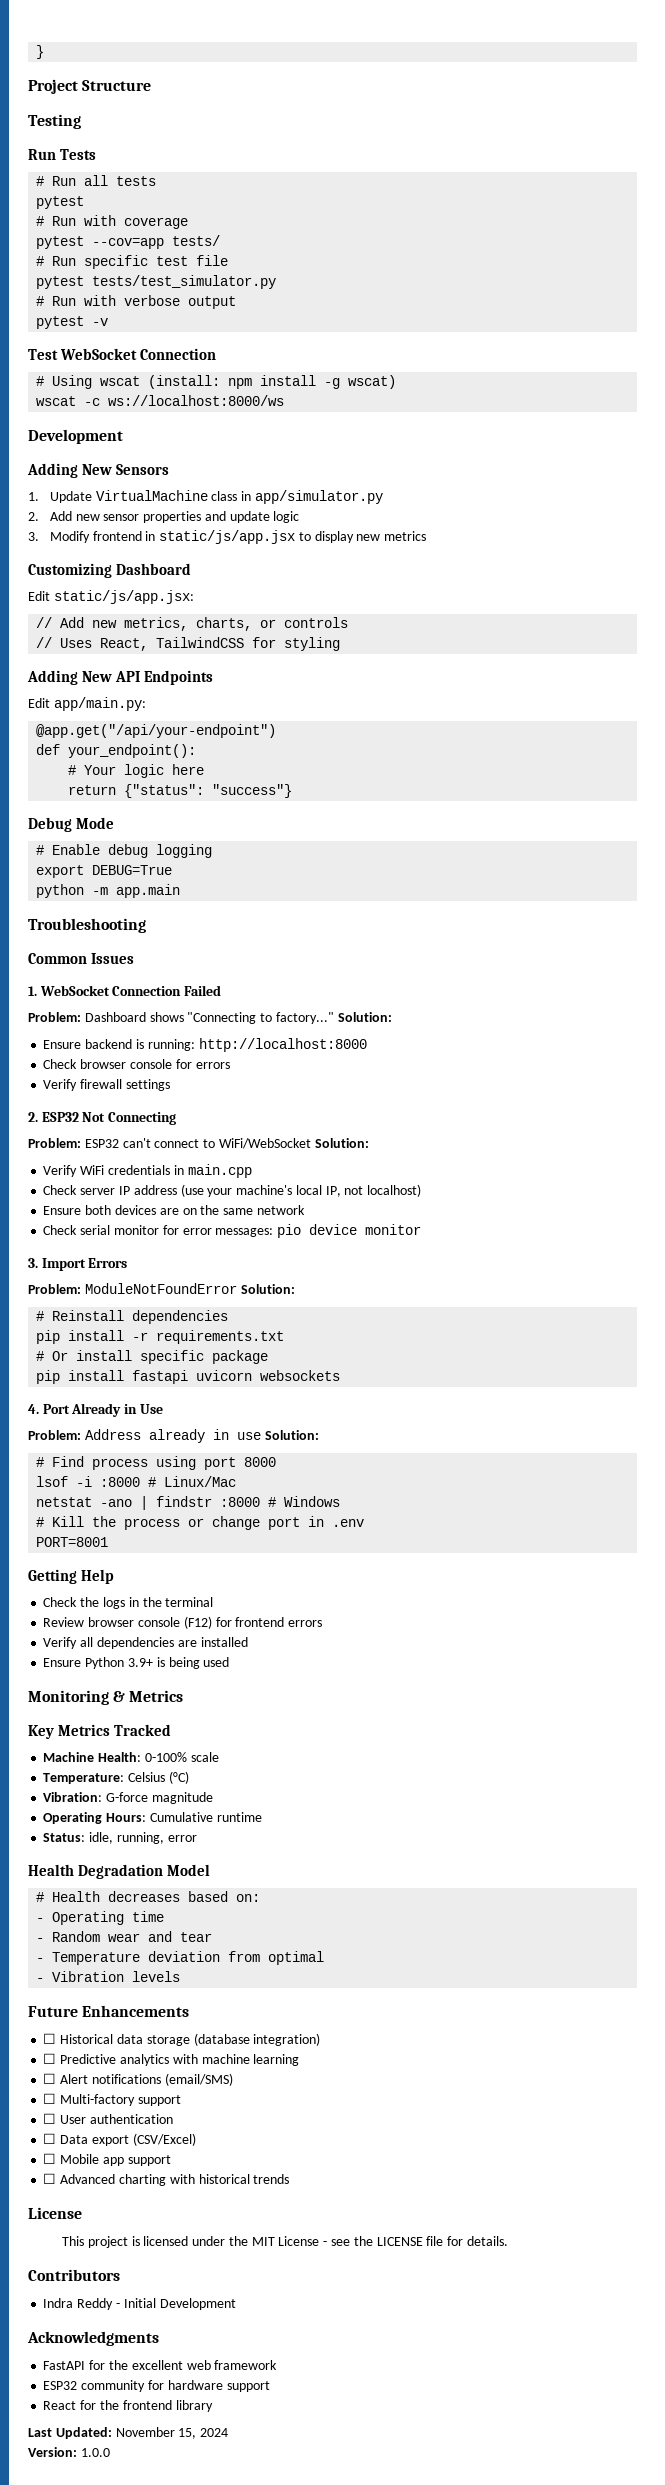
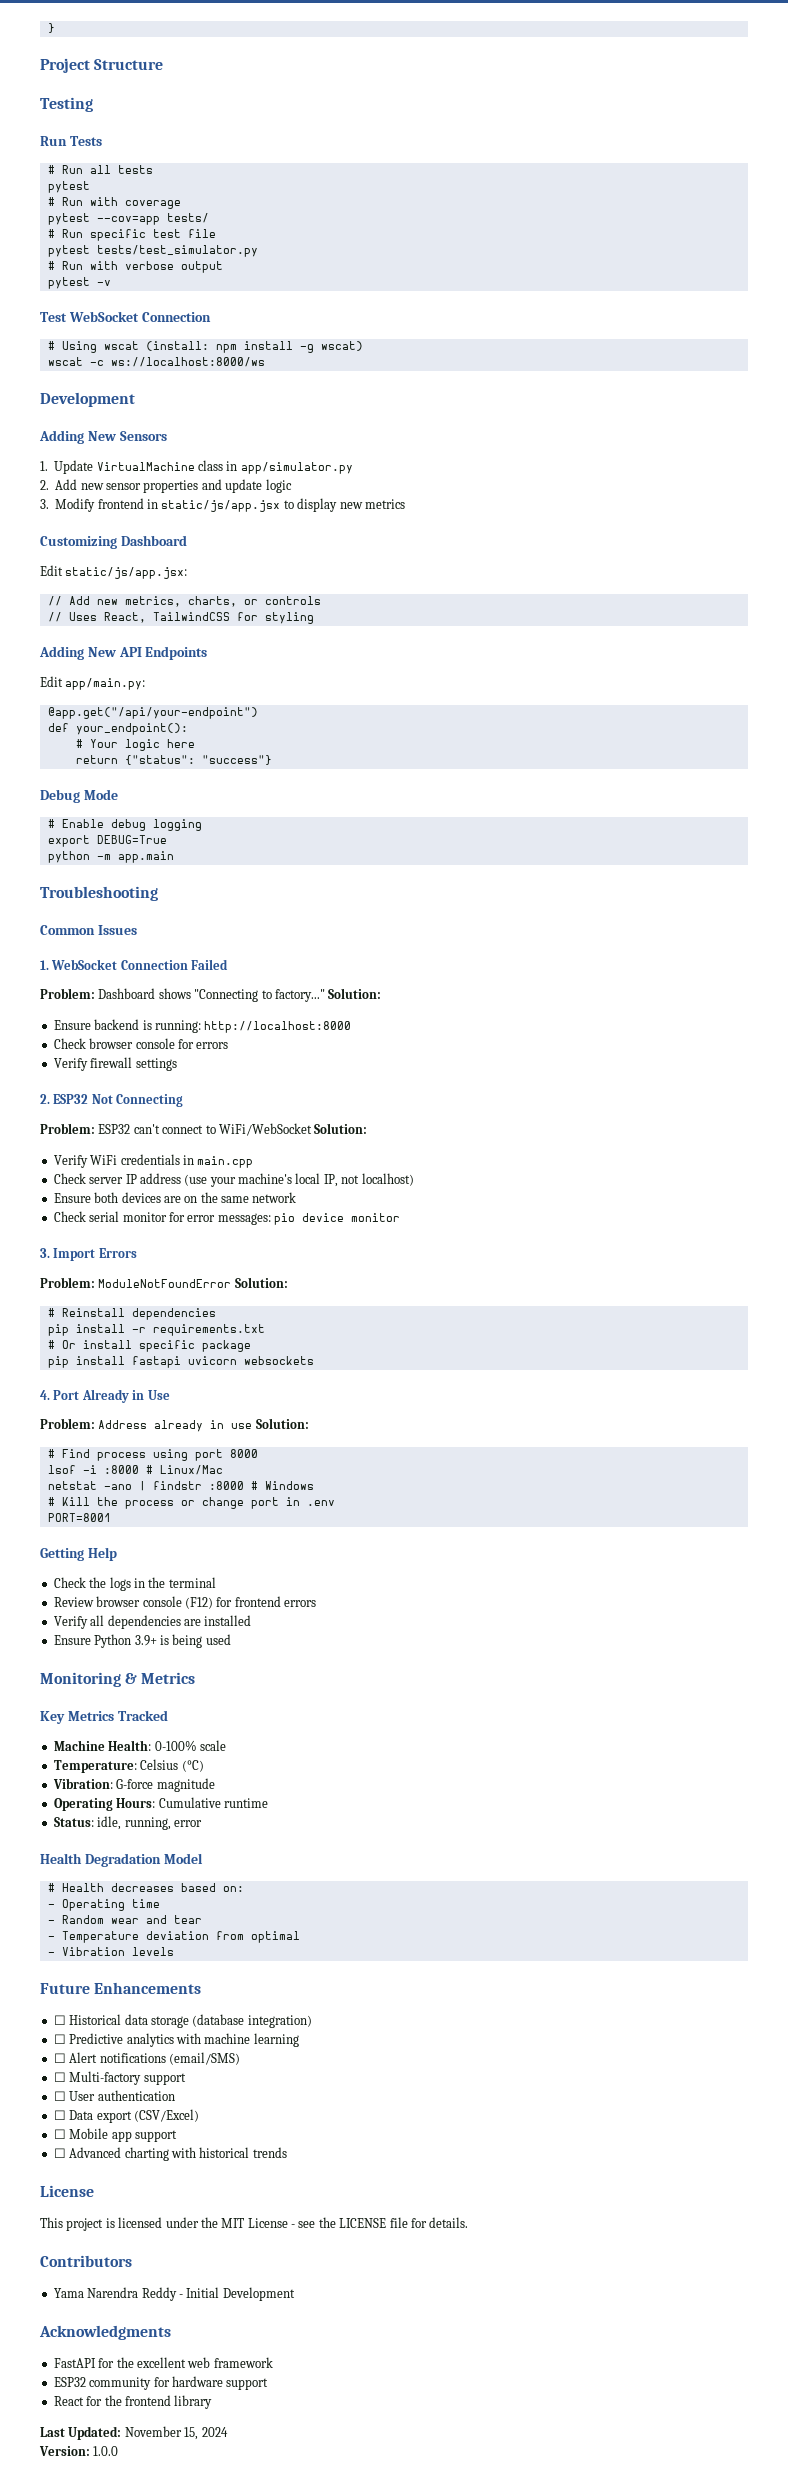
[43,2298,74,2308] Indra -> [53,2287,139,2298] Yama Narendra

